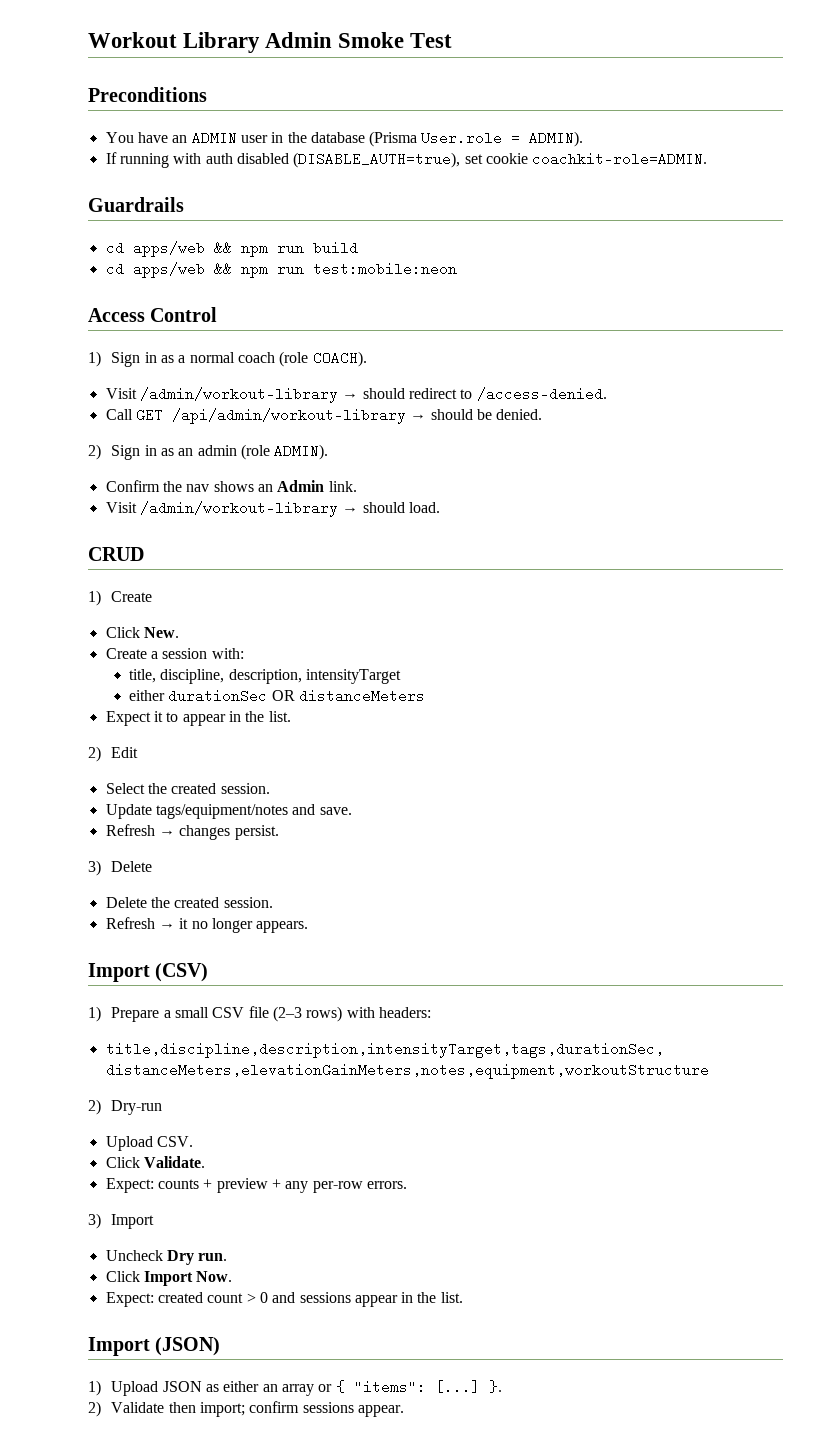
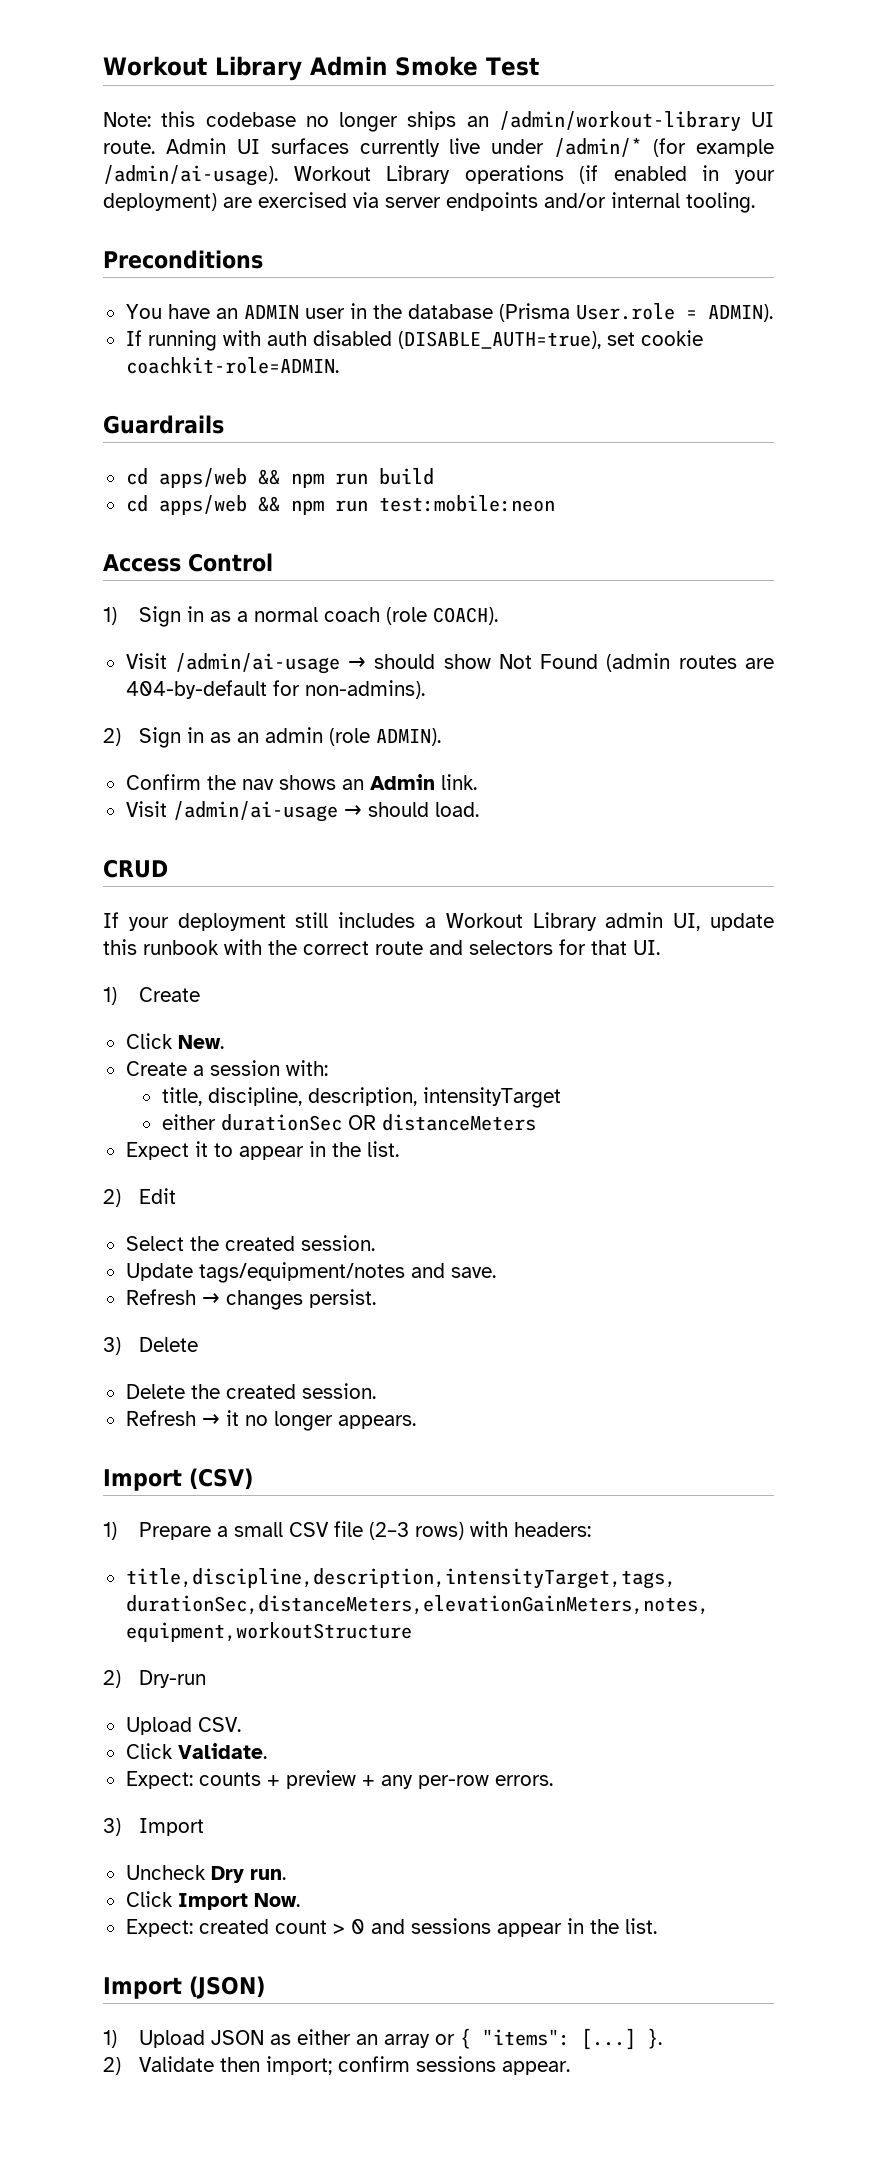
(453, 40) none -> [103,111,774,132] [103,138,775,157] [103,165,775,186] [103,192,755,213] // Note: this codebase no longer ships an /admin/workout-library UI route. Admin UI surfaces currently live under /admin/* (for example /admin/ai-usage). Workout Library operations (if enabled in your deployment) are exercised via server endpoints and/or internal tooling.
[139,387,607,403] [105,408,543,424] /admin/workout-library → should redirect to /access-denied. // Call GET /api/admin/workout-library → should be denied. -> [174,653,775,674] [125,680,425,699] /admin/ai-usage → should show Not Found (admin routes are 404-by-default for non-admins).
[139,501,338,517] /admin/workout-library -> [172,801,338,822] /admin/ai-usage
(144, 554) none -> [103,912,774,931] [103,939,660,955] // If your deployment still includes a Workout Library admin UI, update this runbook with the correct route and selectors for that UI.

